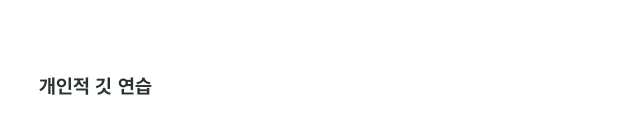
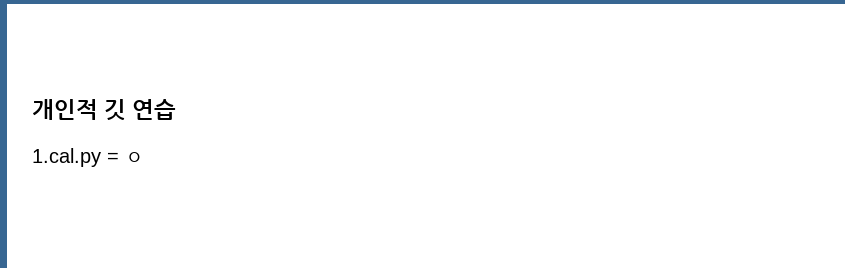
(152, 86) none -> [32,148,144,167] // 1.cal.py = ㅇ

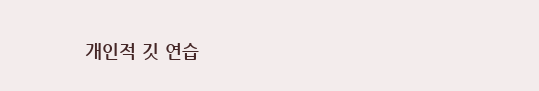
[32,148,144,167] // 1.cal.py = ㅇ -> (199, 51) none

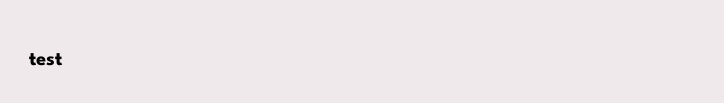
[85,43,199,61] 개인적 깃 연습 -> [29,53,63,66] test

